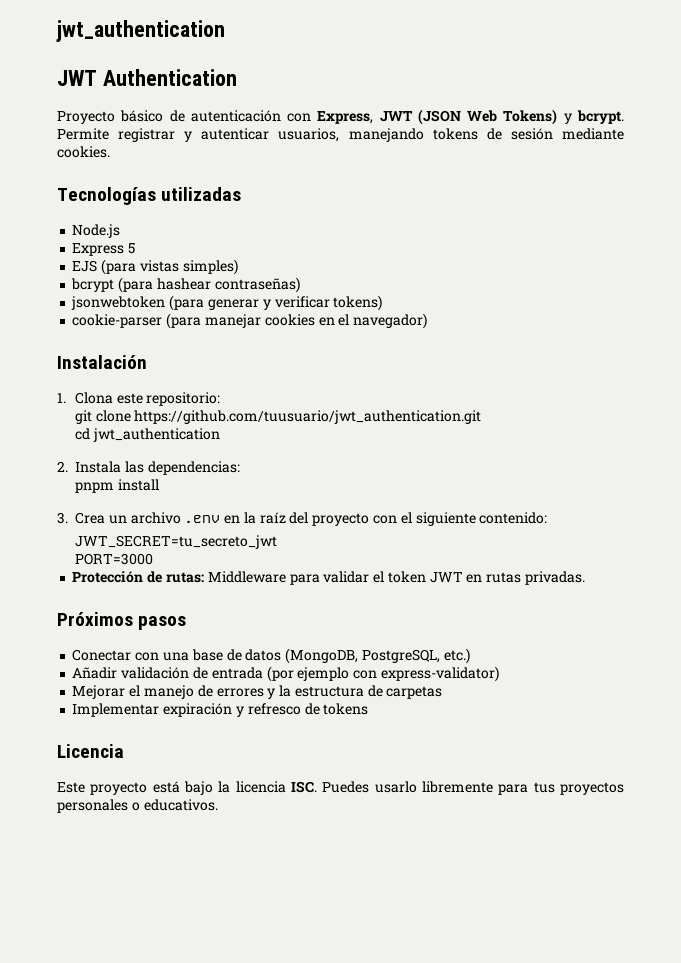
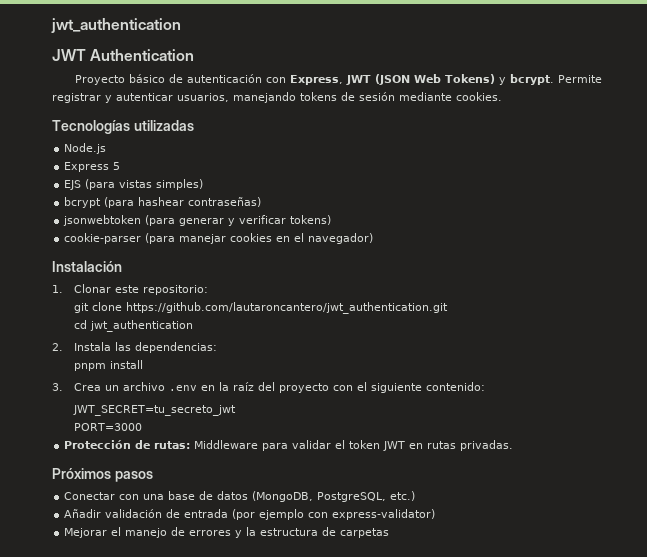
[74,392,113,404] Clona -> [73,284,111,293] Clonar
[134,410,482,424] https://github.com/tuusuario/jwt_authentication.git -> [125,302,448,314] https://github.com/lautaroncantero/jwt_authentication.git
[72,703,369,717] [57,744,124,758] [57,781,624,795] [57,799,218,813] // Implementar expiración y refresco de tokens // Licencia // Este proyecto está bajo la licencia ISC. Puedes usarlo libremente para tus proyectos personales o educativos. -> (390, 533) none

